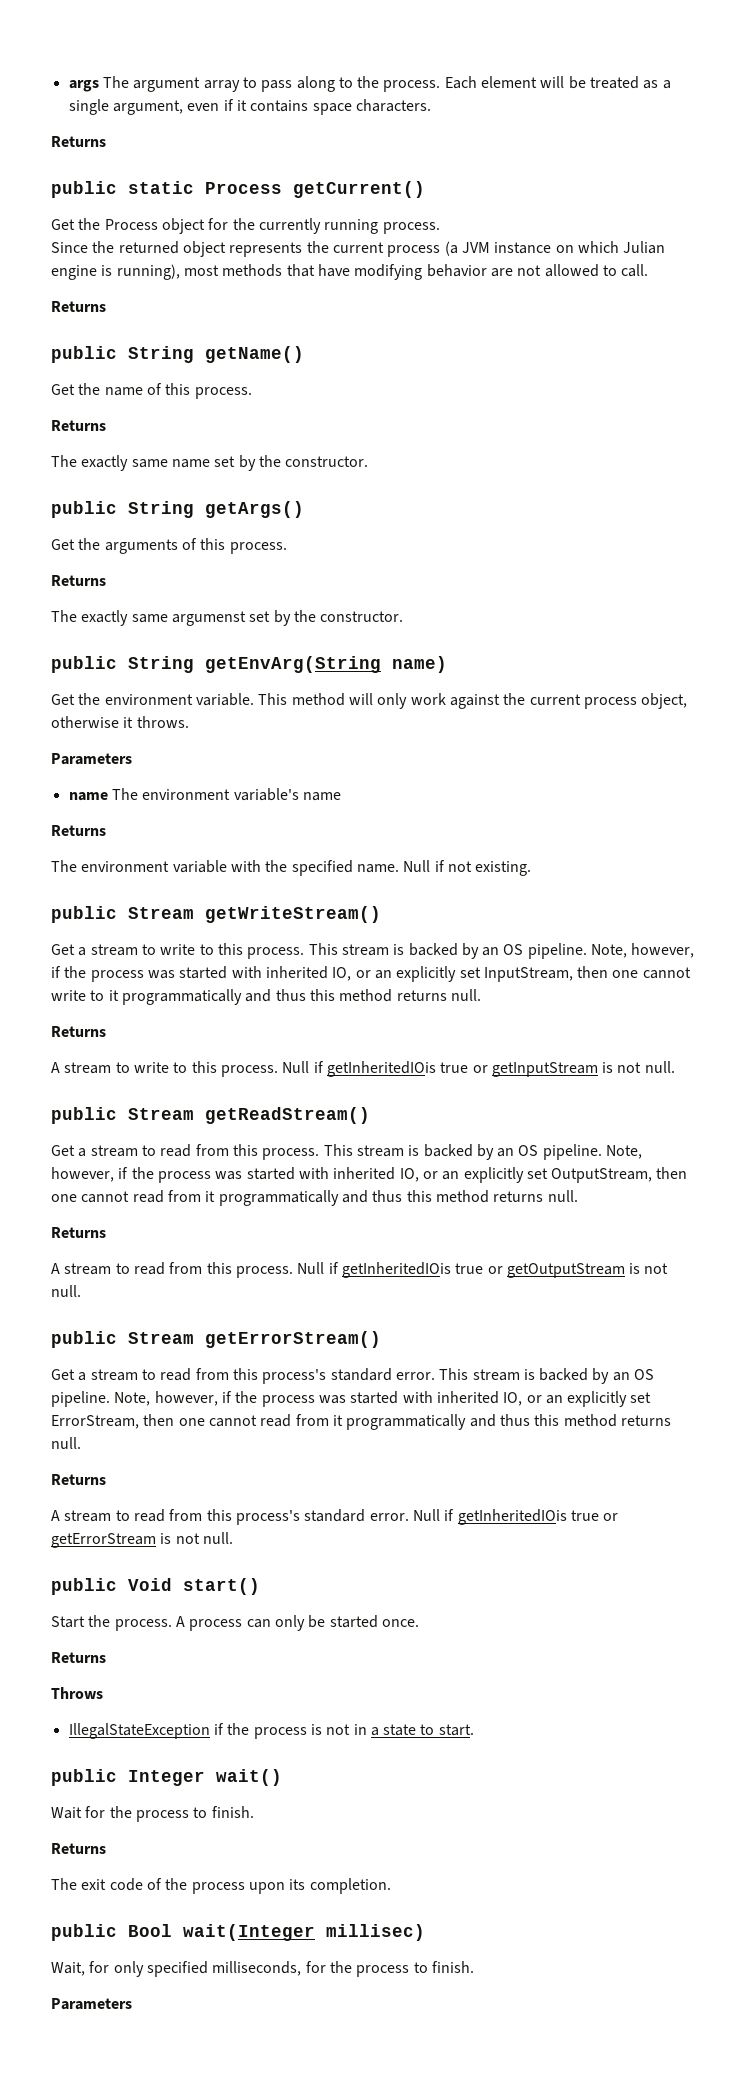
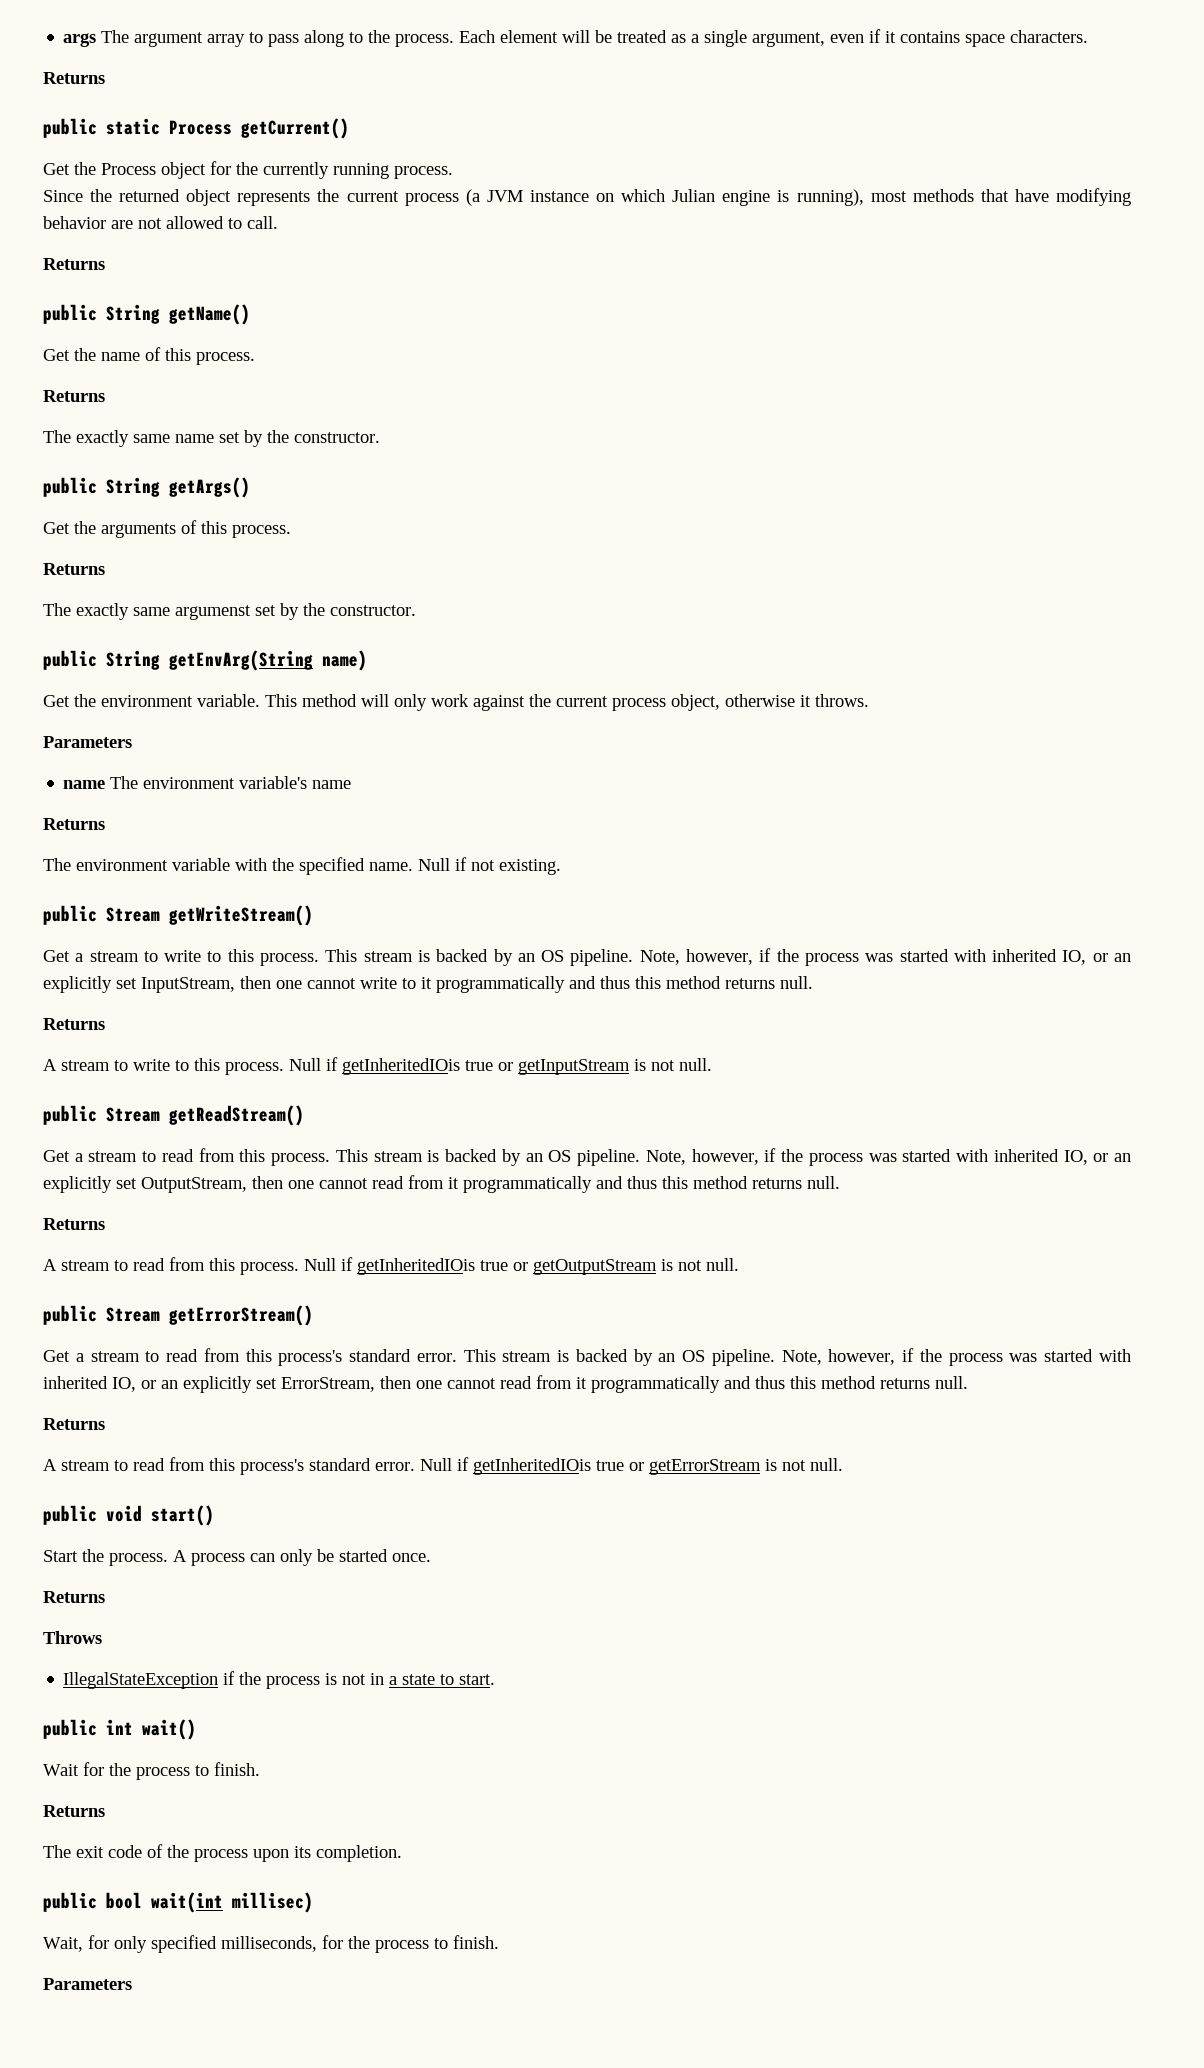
[128,1578,172,1591] Void -> [106,1505,142,1522] void
[128,1770,205,1786] Integer -> [106,1719,133,1735] int
[128,1924,315,1941] Bool wait(Integer -> [106,1892,223,1913] bool wait(int

